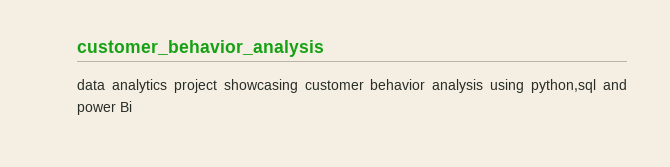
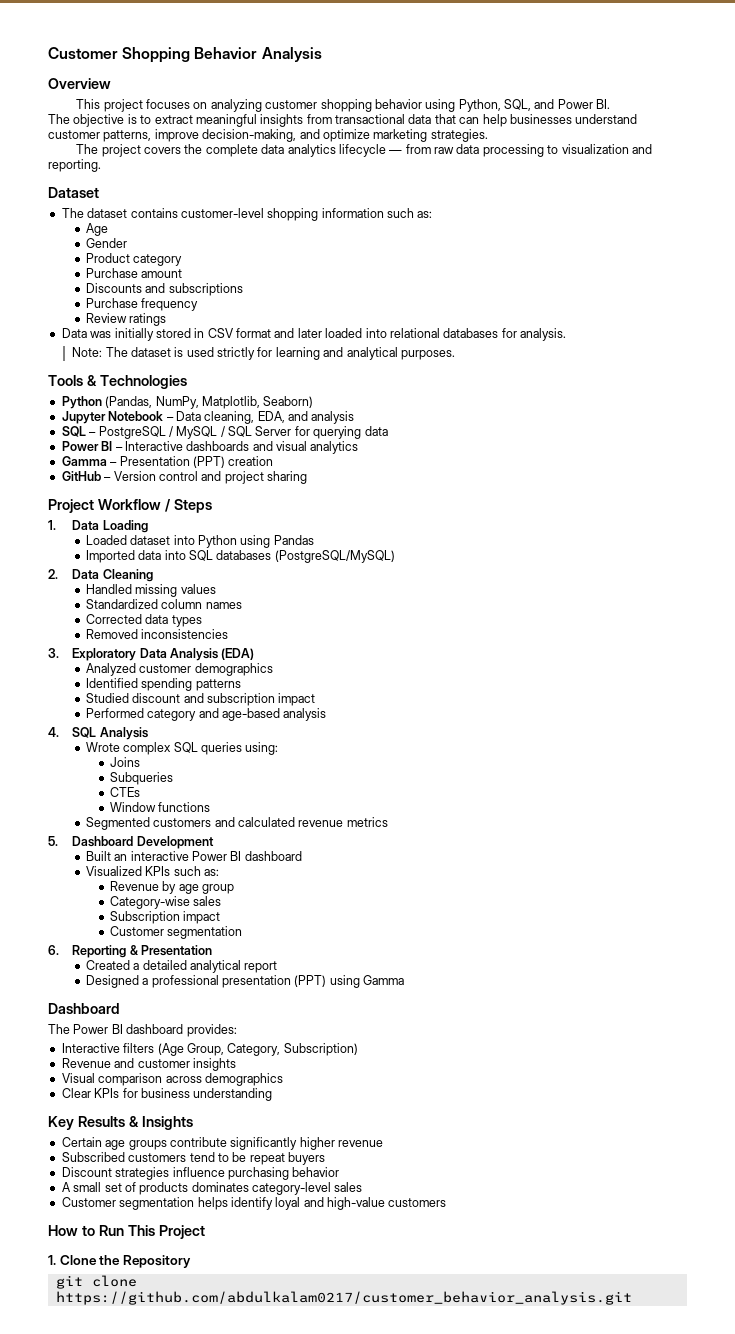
[77,40,324,57] [77,79,628,93] [77,101,132,115] customer_behavior_analysis // data analytics project showcasing customer behavior analysis using python,sql and power Bi -> [48,47,322,63] [48,78,111,89] [76,99,611,112] [48,114,638,127] [48,129,488,142] [76,144,652,157] [48,159,101,172] [48,187,99,198] [61,208,433,221] [85,223,108,236] [85,238,127,248] [85,253,183,266] [85,268,183,278] [85,283,243,296] [85,298,199,311] [85,313,167,326] [61,328,566,341] [72,347,455,360] [48,375,187,389] [61,396,314,409] [61,411,355,424] [61,426,388,439] [61,441,359,454] [61,456,274,468] [61,471,307,484] [48,499,212,513] [48,520,148,533] [85,535,314,548] [85,550,395,563] [48,569,153,582] [85,584,216,597] [85,599,242,609] [85,614,202,627] [85,629,229,639] [48,648,255,661] [85,663,273,676] [85,678,241,691] [85,693,316,706] [85,708,327,721] [48,727,148,740] [85,742,279,755] [110,757,141,767] [110,772,174,785] [110,787,141,797] [110,802,211,812] [85,817,388,830] [48,836,214,849] [85,851,302,861] [85,866,220,876] [110,881,235,894] [110,896,222,909] [110,911,221,924] [110,926,243,939] [48,945,212,958] [85,960,278,973] [85,975,405,988] [48,1003,120,1014] [48,1024,237,1037] [61,1043,358,1056] [61,1058,236,1071] [61,1073,283,1086] [61,1088,273,1101] [48,1116,193,1130] [61,1137,383,1150] [61,1152,325,1165] [61,1167,340,1180] [61,1182,363,1195] [61,1197,447,1210] [48,1225,205,1239] [48,1255,191,1268] [55,1275,137,1289] [55,1291,632,1305] Customer Shopping Behavior Analysis // Overview // This project focuses on analyzing customer shopping behavior using Python, SQL, and Power BI. // The objective is to extract meaningful insights from transactional data that can help businesses understand customer patterns, improve decision-making, and optimize marketing strategies. // The project covers the complete data analytics lifecycle — from raw data processing to visualization and reporting. // Dataset // The dataset contains customer-level shopping information such as: // Age // Gender // Product category // Purchase amount // Discounts and subscriptions // Purchase frequency // Review ratings // Data was initially stored in CSV format and later loaded into relational databases for analysis. // Note: The dataset is used strictly for learning and analytical purposes. // Tools & Technologies // Python (Pandas, NumPy, Matplotlib, Seaborn) // Jupyter Notebook – Data cleaning, EDA, and analysis // SQL – PostgreSQL / MySQL / SQL Server for querying data // Power BI – Interactive dashboards and visual analytics // Gamma – Presentation (PPT) creation // GitHub – Version control and project sharing // Project Workflow / Steps // 1. Data Loading // Loaded dataset into Python using Pandas // Imported data into SQL databases (PostgreSQL/MySQL) // 2. Data Cleaning // Handled missing values // Standardized column names // Corrected data types // Removed inconsistencies // 3. Exploratory Data Analysis (EDA) // Analyzed customer demographics // Identified spending patterns // Studied discount and subscription impact // Performed category and age-based analysis // 4. SQL Analysis // Wrote complex SQL queries using: // Joins // Subqueries // CTEs // Window functions // Segmented customers and calculated revenue metrics // 5. Dashboard Development // Built an interactive Power BI dashboard // Visualized KPIs such as: // Revenue by age group // Category-wise sales // Subscription impact // Customer segmentation // 6. Reporting & Presentation // Created a detailed analytical report // Designed a professional presentation (PPT) using Gamma // Dashboard // The Power BI dashboard provides: // Interactive filters (Age Group, Category, Subscription) // Revenue and customer insights // Visual comparison across demographics // Clear KPIs for business understanding // Key Results & Insights // Certain age groups contribute significantly higher revenue // Subscribed customers tend to be repeat buyers // Discount strategies influence purchasing behavior // A small set of products dominates category-level sales // Customer segmentation helps identify loyal and high-value customers // How to Run This Project // 1. Clone the Repository // git clone https://github.com/abdulkalam0217/customer_behavior_analysis.git

